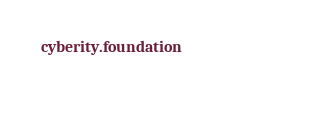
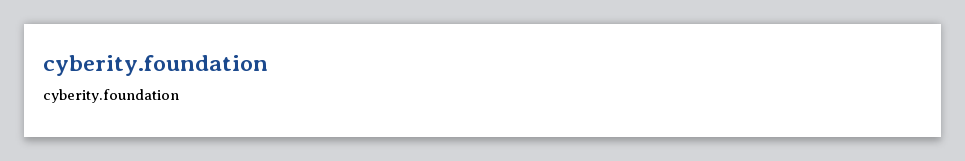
[41,40,182,55] cyberity.foundation -> [43,55,268,76] [43,89,179,103] cyberity.foundation // cyberity.foundation

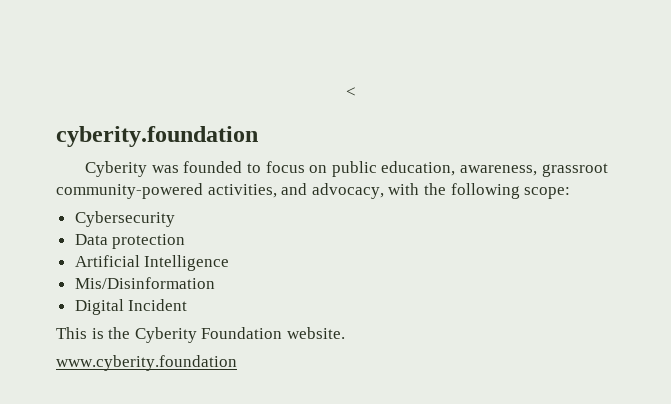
(43, 65) none -> [345,87,356,97] < //
[43,89,179,103] cyberity.foundation -> [85,161,608,177] [56,183,571,199] [74,211,175,227] [74,234,186,249] [74,255,230,271] [74,277,215,289] [74,299,188,315] [56,327,345,343] [56,355,237,371] Cyberity was founded to focus on public education, awareness, grassroot community-powered activities, and advocacy, with the following scope: // Cybersecurity // Data protection // Artificial Intelligence // Mis/Disinformation // Digital Incident // This is the Cyberity Foundation website. // www.cyberity.foundation

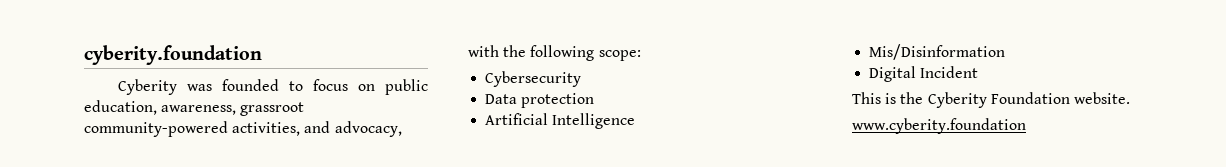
[345,87,356,97] < // -> (84, 55) none

